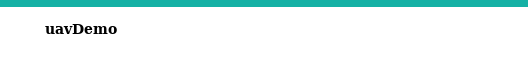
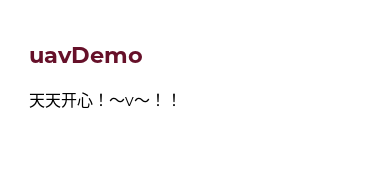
(117, 29) none -> [29,92,182,108] // 天天开心！～v～！！

